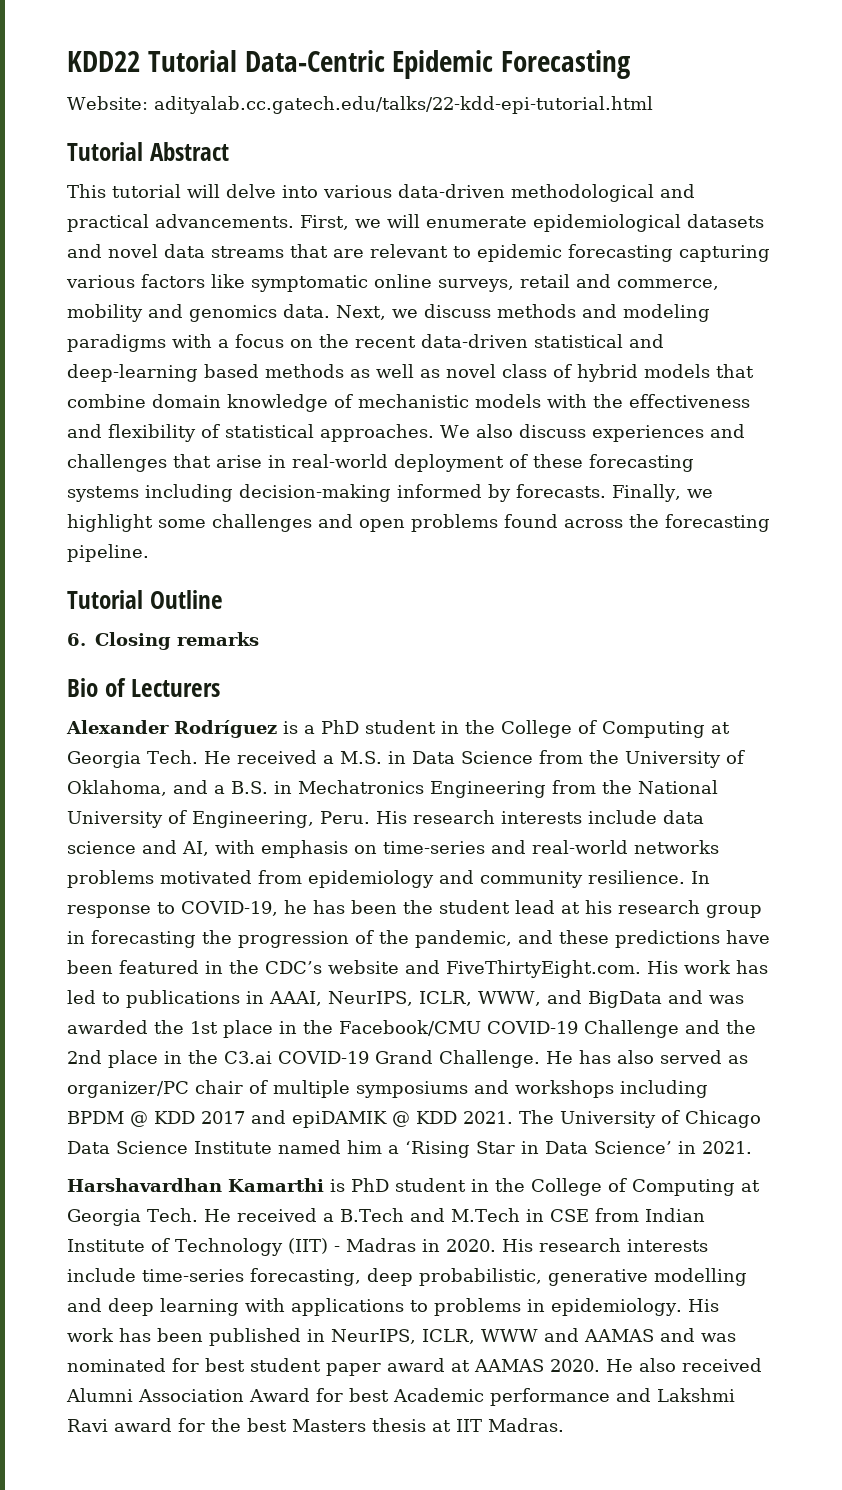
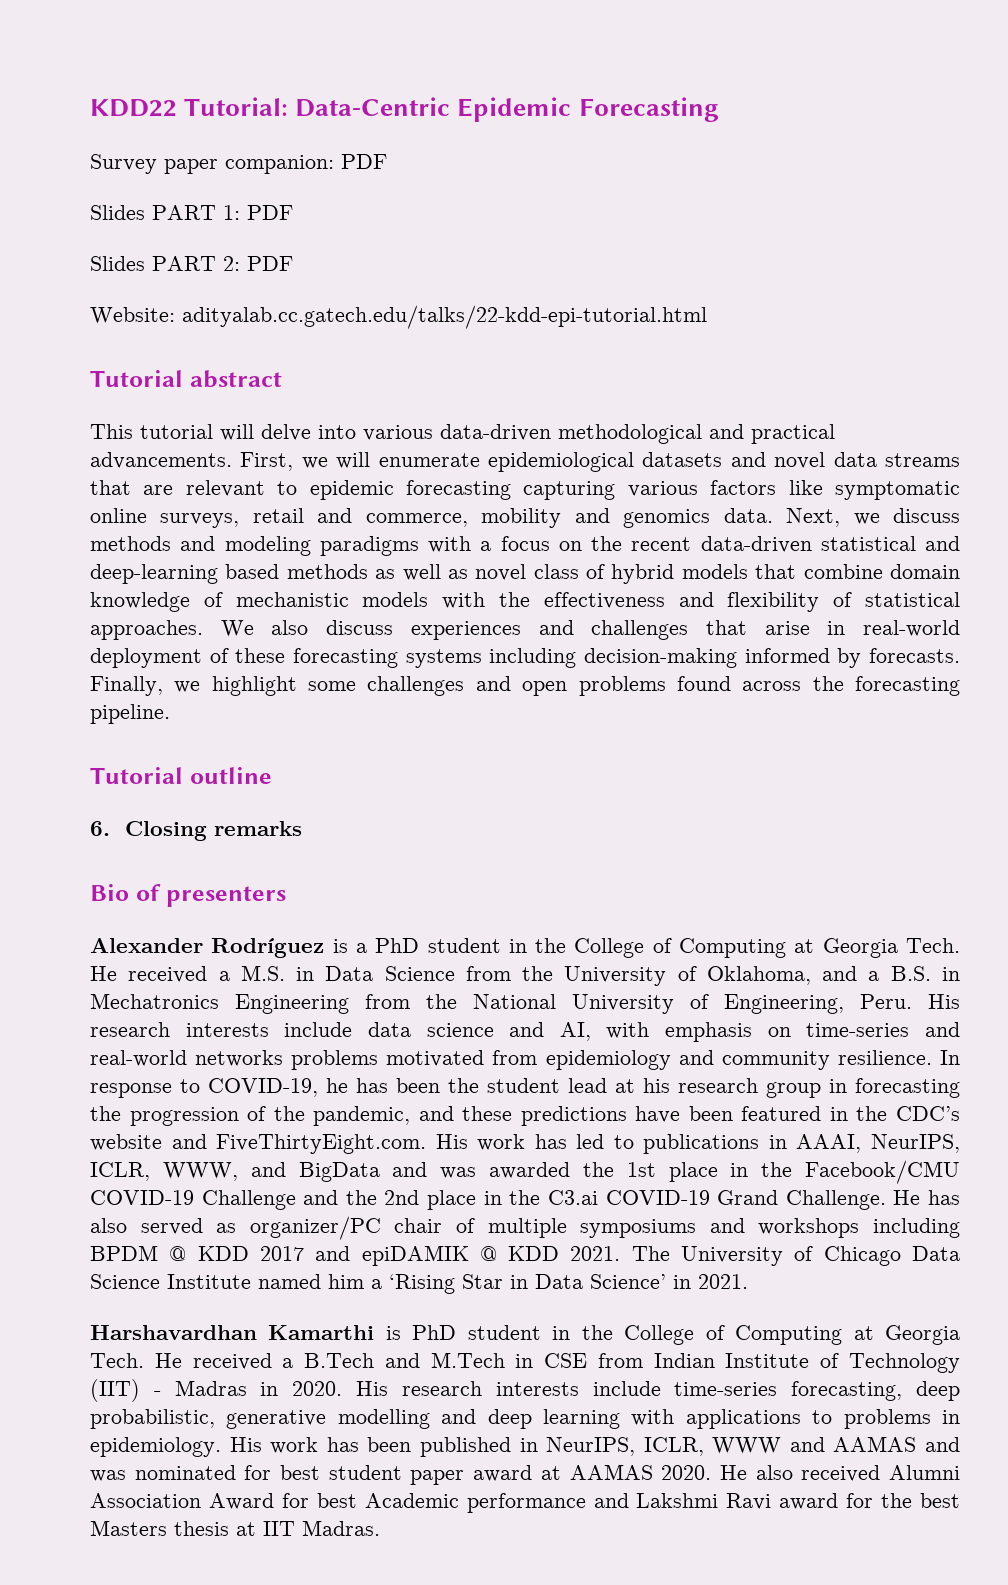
[147,50,237,72] Tutorial -> [184,97,289,116] Tutorial:
(631, 64) none -> [90,154,387,174] [90,205,293,220] [90,256,293,271] // Survey paper companion: PDF // Slides PART 1: PDF // Slides PART 2: PDF
[149,142,229,161] Abstract -> [189,370,282,388] abstract
[149,590,223,609] Outline -> [189,767,272,784] outline
[130,679,220,697] Lecturers -> [165,886,286,907] presenters

